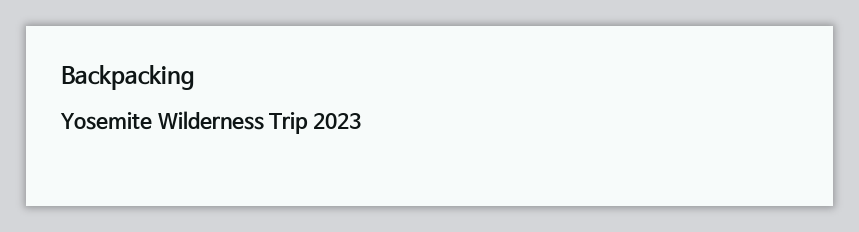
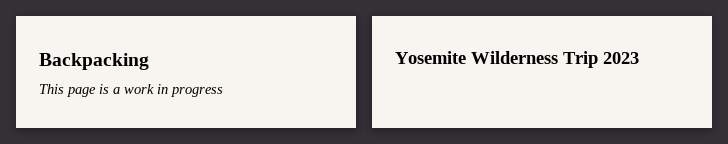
(195, 77) none -> [39,84,223,97] // This page is a work in progress

